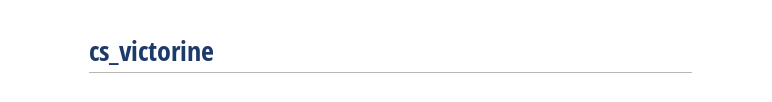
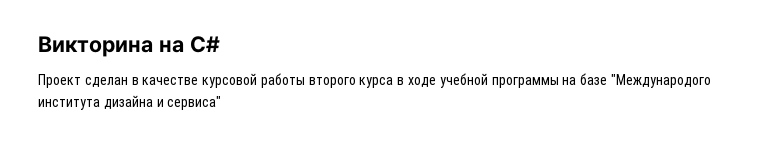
[89,40,214,65] cs_victorine -> [38,36,220,57] [38,73,711,88] [38,95,222,110] Викторина на C# // Проект сделан в качестве курсовой работы второго курса в ходе учебной программы на базе "Международого института дизайна и сервиса"

